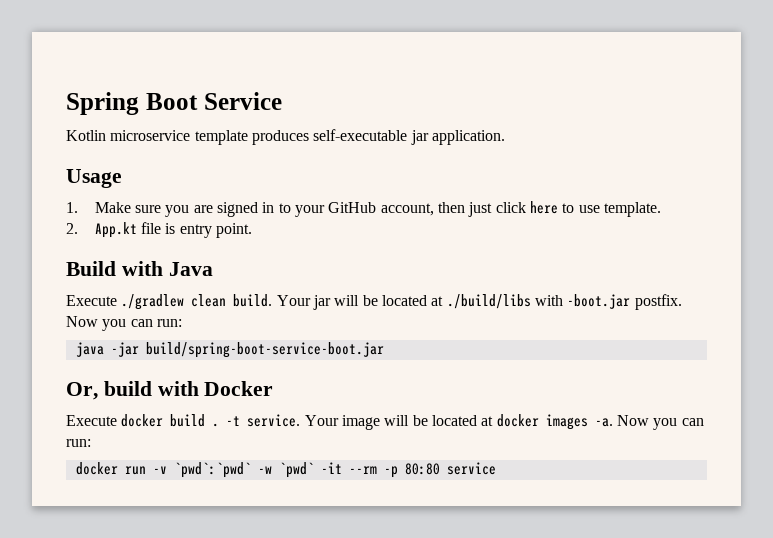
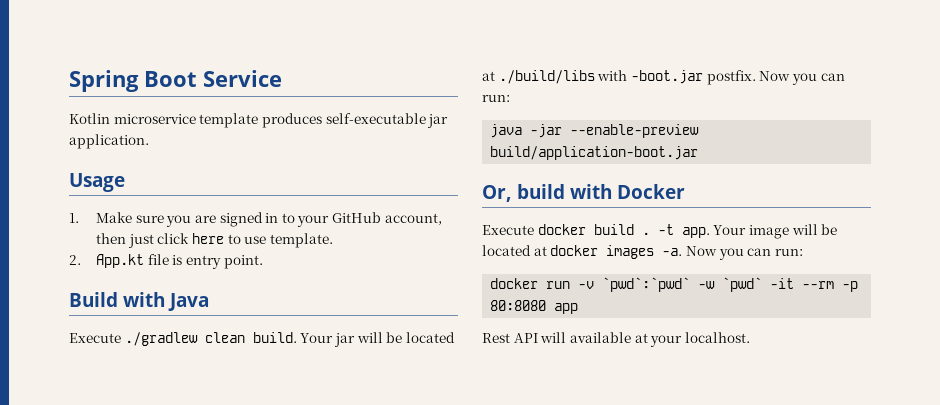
[145,342,384,358] build/spring-boot-service-boot.jar -> [570,124,700,138] [490,146,699,160] --enable-preview build/application-boot.jar
[247,414,301,427] service. -> [681,227,710,238] app.
[404,462,496,475] 80:80 service -> [490,300,579,314] [482,332,750,347] 80:8080 app // Rest API will available at your localhost.

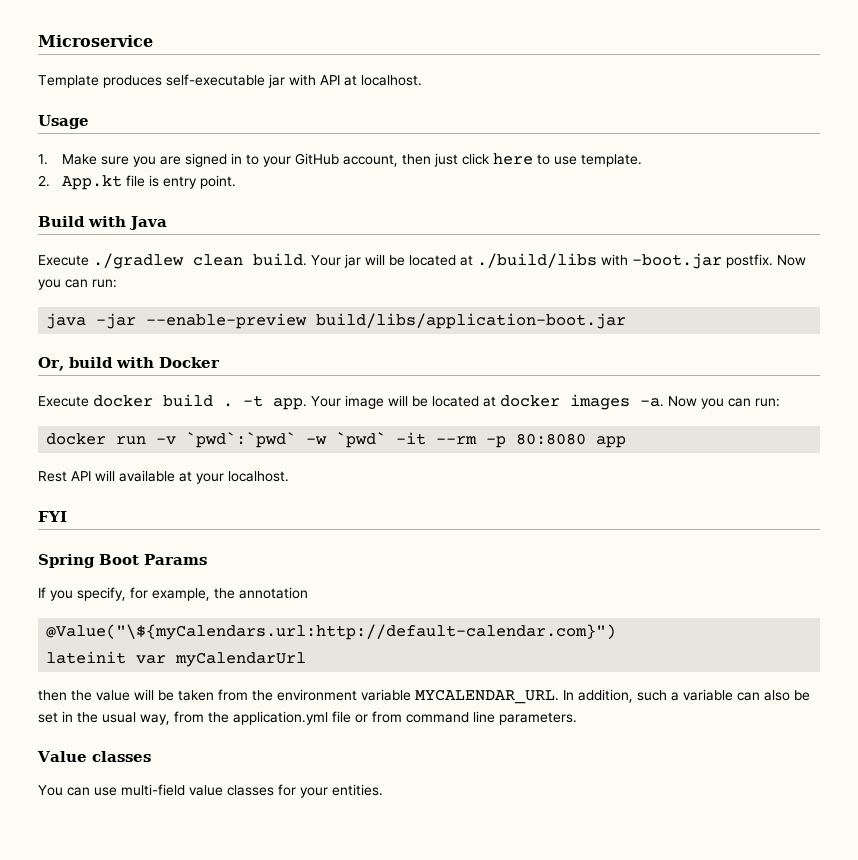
[69,70,282,92] [69,113,449,128] [69,134,149,149] Spring Boot Service // Kotlin microservice template produces self-executable jar application. -> [38,35,153,47] [38,74,422,88] Microservice // Template produces self-executable jar with API at localhost.
[490,146,699,160] build/application-boot.jar -> [316,313,627,329] build/libs/application-boot.jar
(750, 337) none -> [38,511,67,522] [38,554,207,568] [38,587,308,601] [46,624,617,640] [46,651,307,667] [38,689,810,704] [38,711,577,725] [37,751,151,762] [38,784,383,798] // FYI // Spring Boot Params // If you specify, for example, the annotation // @Value("\${myCalendars.url:http://default-calendar.com}") // lateinit var myCalendarUrl // then the value will be taken from the environment variable MYCALENDAR_URL. In addition, such a variable can also be set in the usual way, from the application.yml file or from command line parameters. // Value classes // You can use multi-field value classes for your entities.

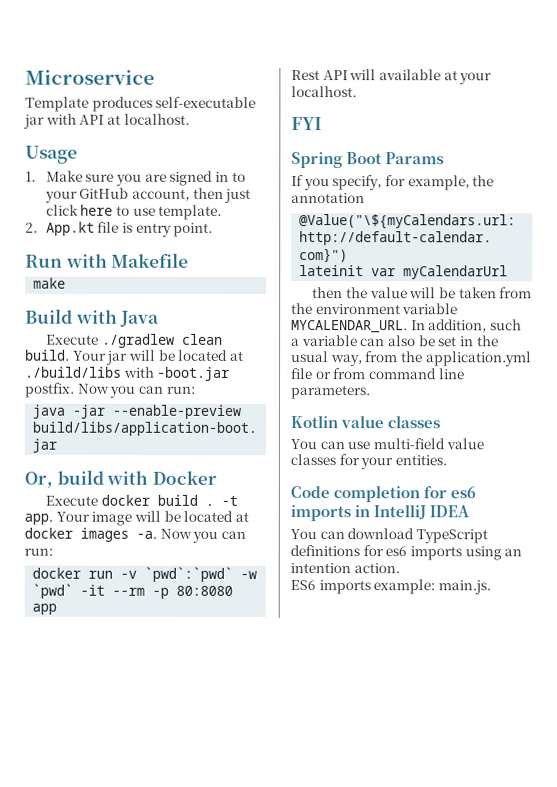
(236, 182) none -> [25,252,190,268] [33,277,67,289] // Run with Makefile // make
[37,751,87,762] Value -> [290,415,385,429] Kotlin value
(383, 790) none -> [290,485,477,503] [290,504,471,522] [290,528,488,544] [290,545,523,561] [290,563,400,574] [290,579,491,595] // Code completion for es6 imports in IntelliJ IDEA // You can download TypeScript definitions for es6 imports using an intention action. // ES6 imports example: main.js.

